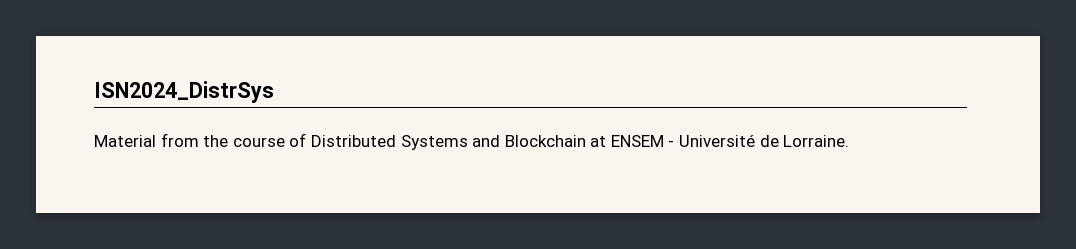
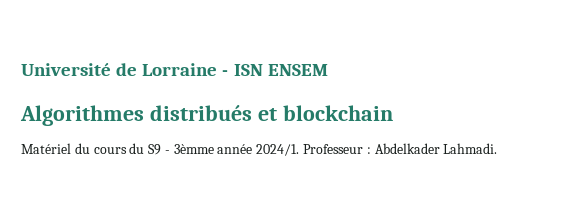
[94,81,274,103] [94,133,850,150] ISN2024_DistrSys // Material from the course of Distributed Systems and Blockchain at ENSEM - Université de Lorraine. -> [21,63,328,76] [20,105,393,126] [21,143,498,156] Université de Lorraine - ISN ENSEM // Algorithmes distribués et blockchain // Matériel du cours du S9 - 3èmme année 2024/1. Professeur : Abdelkader Lahmadi.

